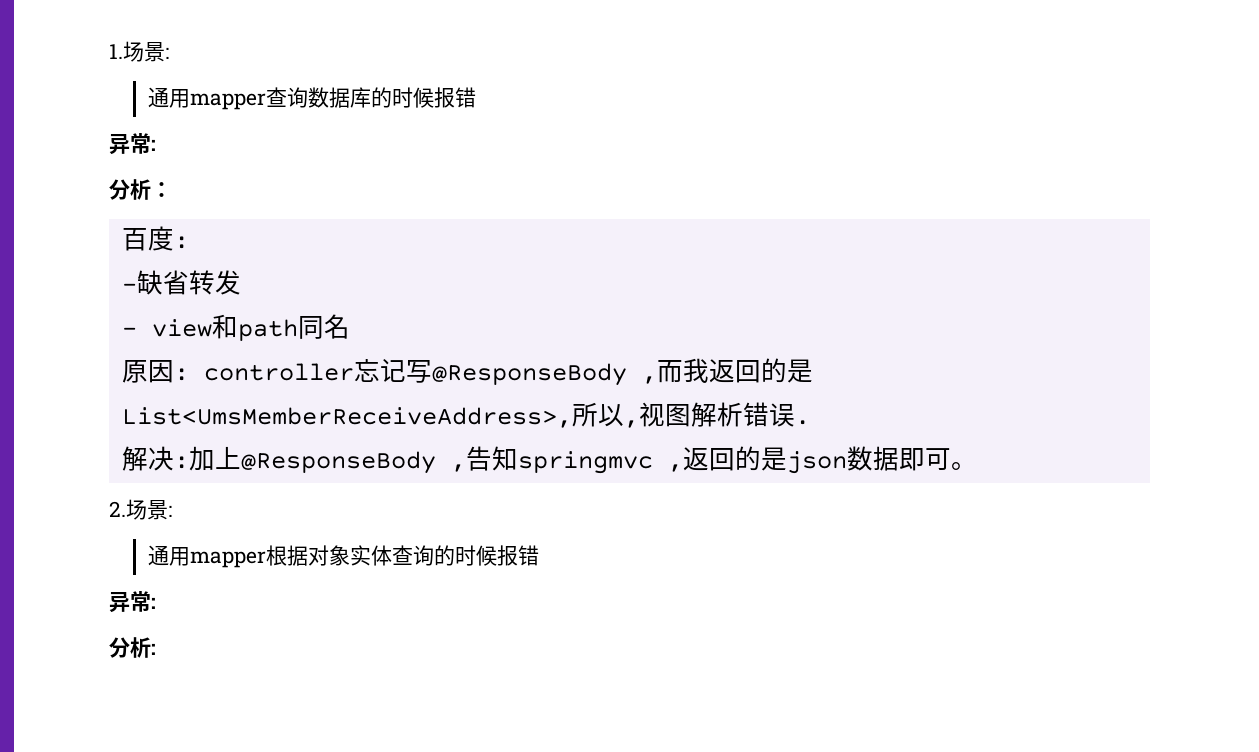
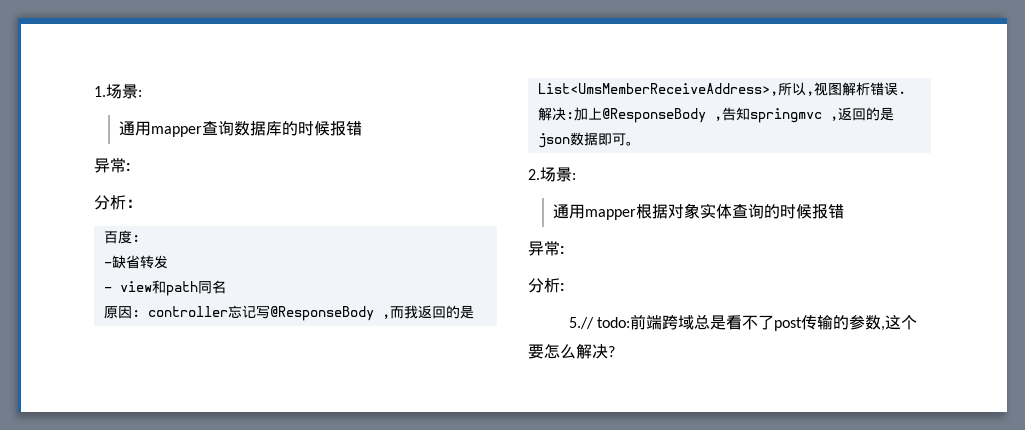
(156, 649) none -> [568,314,918,331] [528,344,615,359] // 5.// todo:前端跨域总是看不了post传输的参数,这个要怎么解决?

